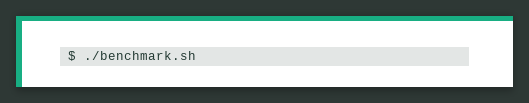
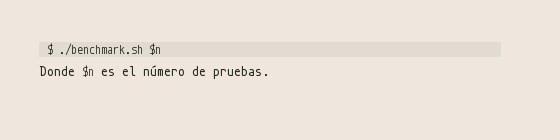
(196, 55) none -> [148,43,161,55] [39,65,270,79] $n // Donde $n es el número de pruebas.

